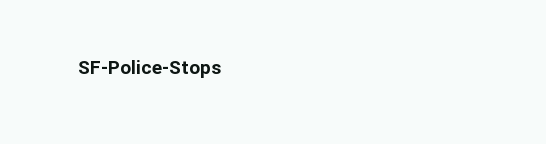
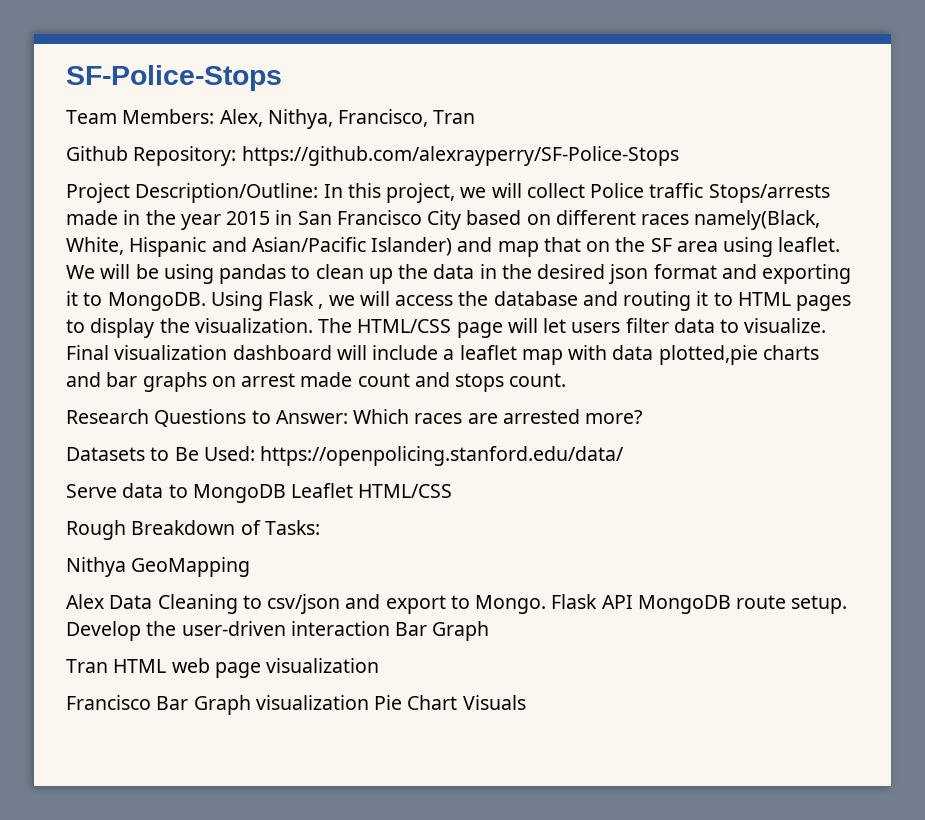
(221, 69) none -> [66,109,476,129] [66,146,679,166] [66,183,830,203] [66,210,821,230] [66,237,841,257] [66,264,852,284] [66,291,852,311] [66,318,827,338] [66,345,819,365] [66,372,567,392] [66,409,643,427] [66,446,625,466] [66,483,453,503] [66,520,320,540] [66,557,251,577] [66,594,848,614] [66,621,490,641] [66,658,380,678] [66,695,526,715] // Team Members: Alex, Nithya, Francisco, Tran // Github Repository: https://github.com/alexrayperry/SF-Police-Stops // Project Description/Outline: In this project, we will collect Police traffic Stops/arrests made in the year 2015 in San Francisco City based on different races namely(Black, White, Hispanic and Asian/Pacific Islander) and map that on the SF area using leaflet. We will be using pandas to clean up the data in the desired json format and exporting it to MongoDB. Using Flask , we will access the database and routing it to HTML pages to display the visualization. The HTML/CSS page will let users filter data to visualize. Final visualization dashboard will include a leaflet map with data plotted,pie charts and bar graphs on arrest made count and stops count. // Research Questions to Answer: Which races are arrested more? // Datasets to Be Used: https://openpolicing.stanford.edu/data/ // Serve data to MongoDB Leaflet HTML/CSS // Rough Breakdown of Tasks: // Nithya GeoMapping // Alex Data Cleaning to csv/json and export to Mongo. Flask API MongoDB route setup. Develop the user-driven interaction Bar Graph // Tran HTML web page visualization // Francisco Bar Graph visualization Pie Chart Visuals

